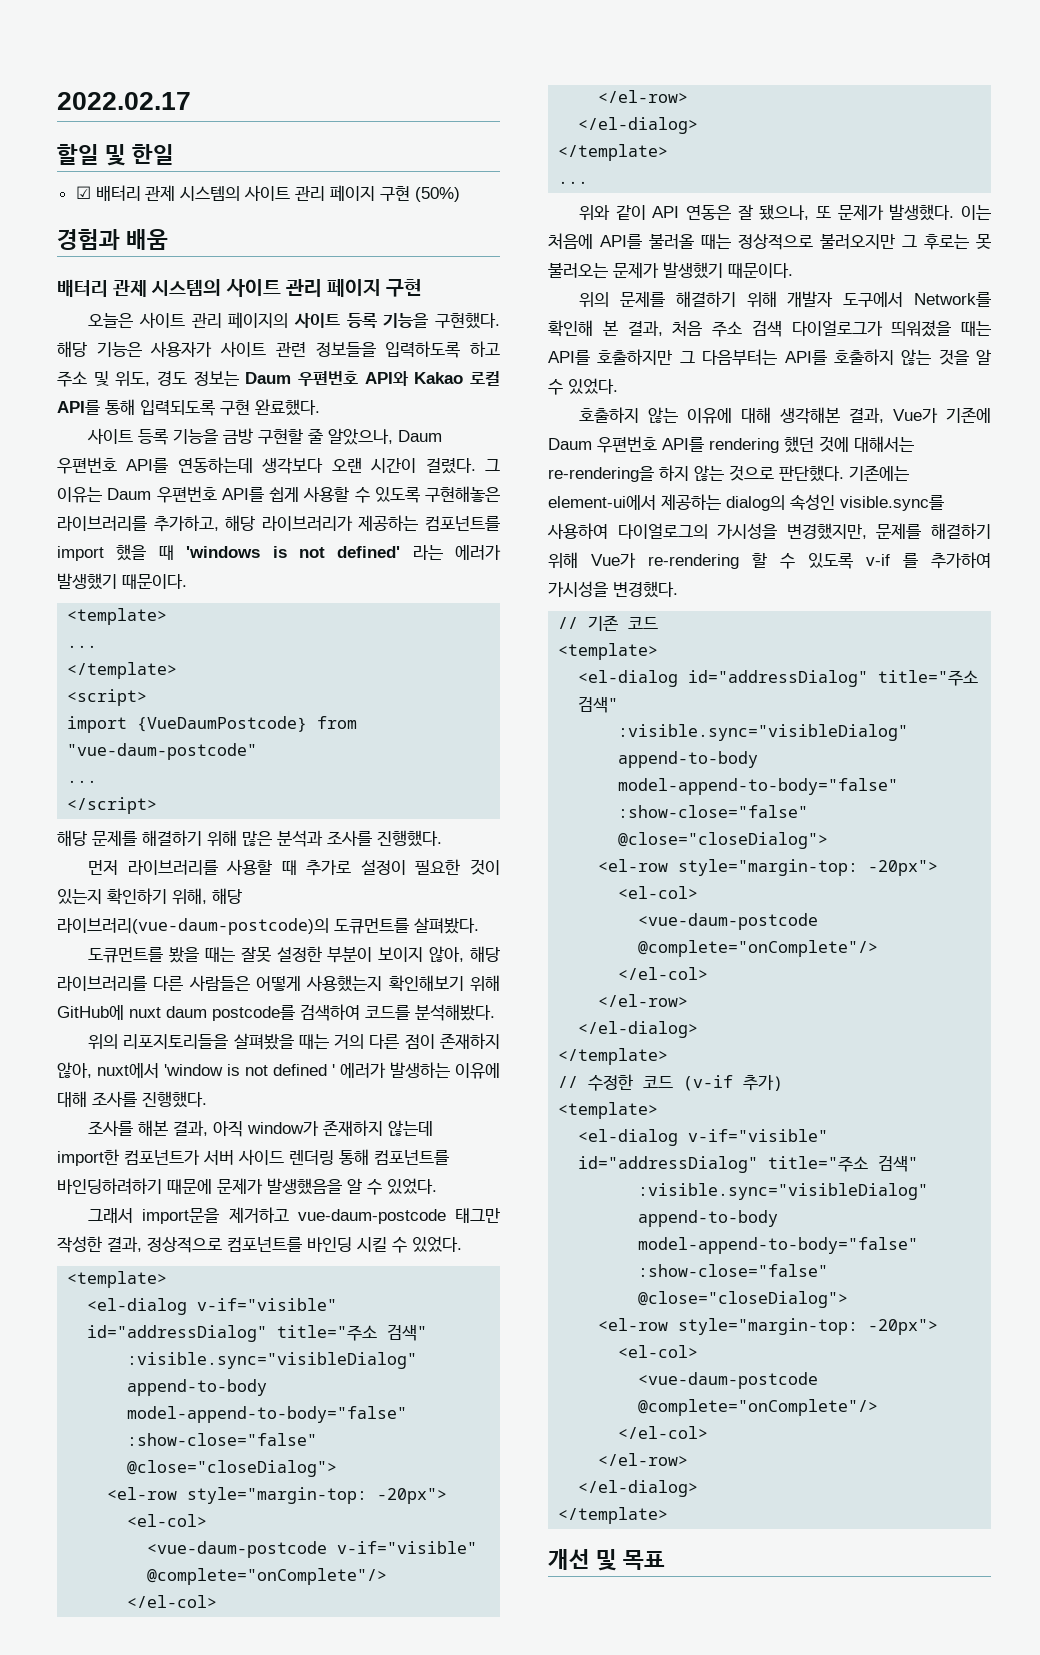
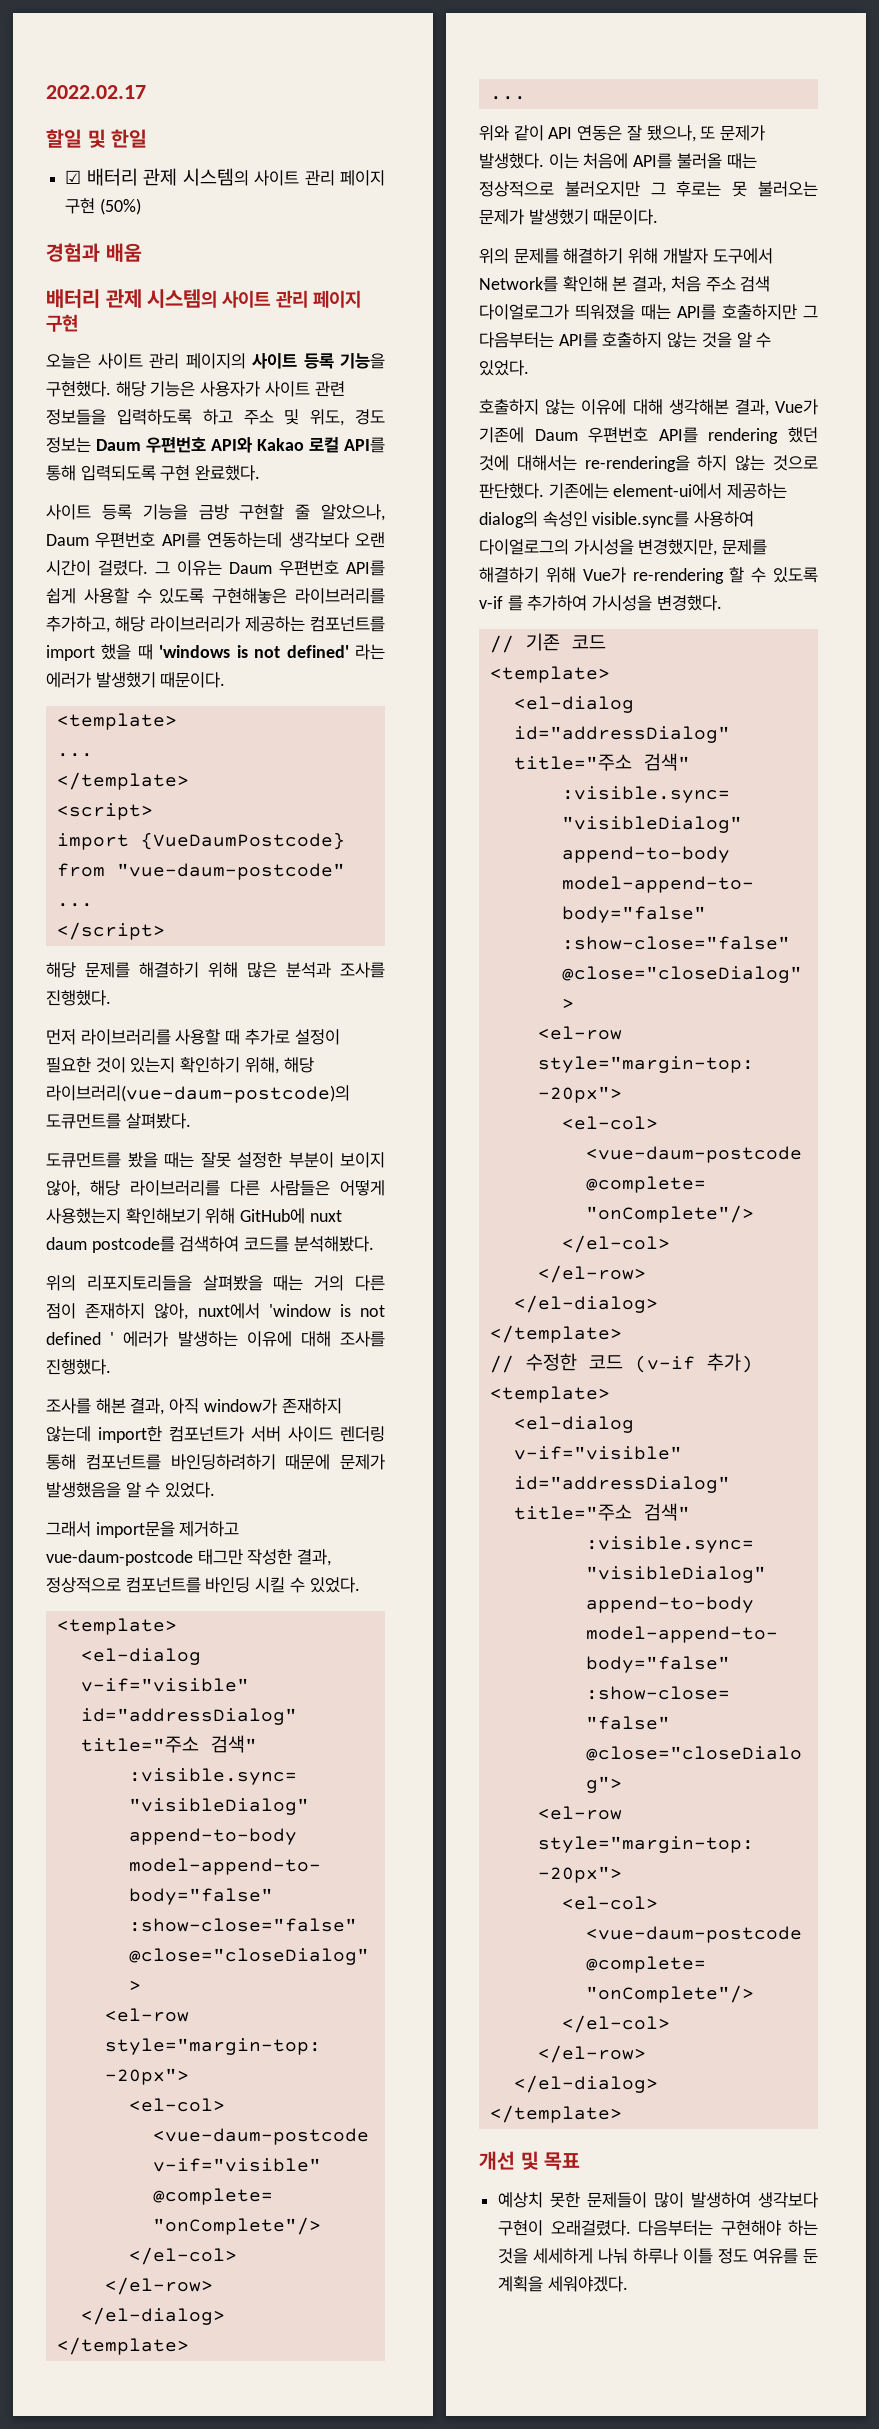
(666, 1560) none -> [498,2192,818,2208] [498,2220,818,2236] [498,2248,818,2264] [498,2276,628,2292] // 예상치 못한 문제들이 많이 발생하여 생각보다 구현이 오래걸렸다. 다음부터는 구현해야 하는 것을 세세하게 나눠 하루나 이틀 정도 여유를 둔 계획을 세워야겠다.

